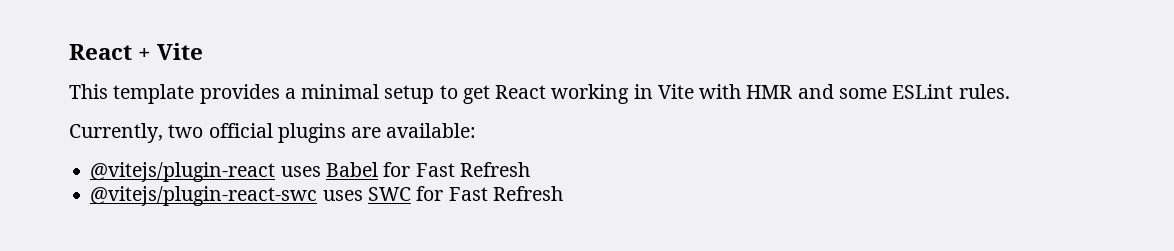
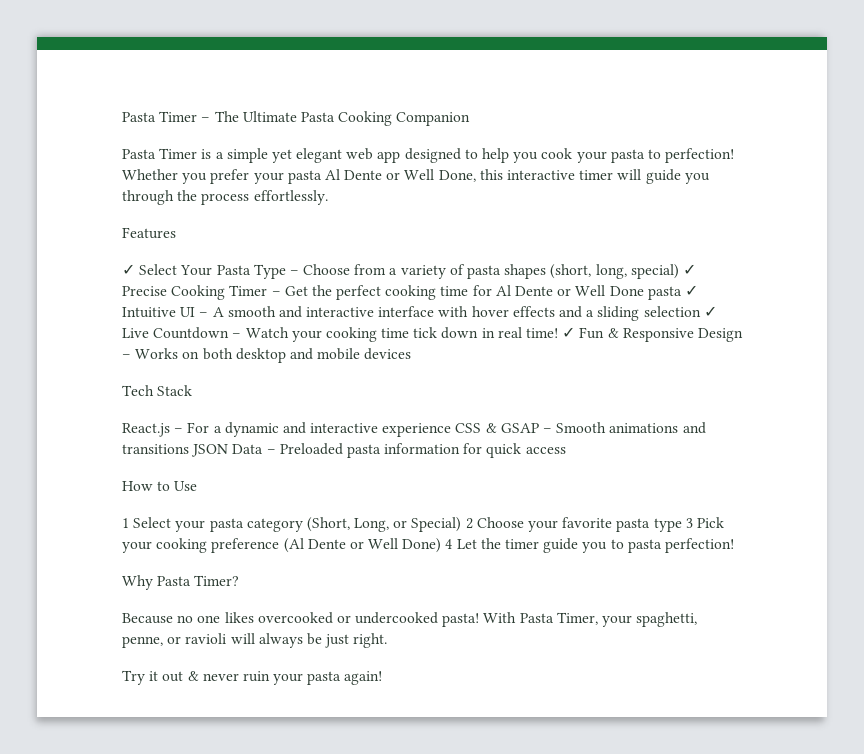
[69,43,204,60] [69,84,1010,104] [69,123,477,143] [90,162,530,182] [90,186,563,206] React + Vite // This template provides a minimal setup to get React working in Vite with HMR and some ESLint rules. // Currently, two official plugins are available: // @vitejs/plugin-react uses Babel for Fast Refresh // @vitejs/plugin-react-swc uses SWC for Fast Refresh -> [122,111,471,126] [122,148,735,163] [122,169,710,184] [122,190,328,205] [122,227,176,239] [122,264,696,279] [122,285,698,300] [122,306,717,321] [122,327,743,342] [122,348,412,363] [122,385,193,396] [122,422,706,437] [122,443,566,458] [122,481,198,491] [122,517,724,532] [122,538,734,553] [122,575,240,590] [122,612,698,627] [122,633,388,648] [122,670,383,685] Pasta Timer – The Ultimate Pasta Cooking Companion // Pasta Timer is a simple yet elegant web app designed to help you cook your pasta to perfection! Whether you prefer your pasta Al Dente or Well Done, this interactive timer will guide you through the process effortlessly. // Features // ✓ Select Your Pasta Type – Choose from a variety of pasta shapes (short, long, special) ✓ Precise Cooking Timer – Get the perfect cooking time for Al Dente or Well Done pasta ✓ Intuitive UI – A smooth and interactive interface with hover effects and a sliding selection ✓ Live Countdown – Watch your cooking time tick down in real time! ✓ Fun & Responsive Design – Works on both desktop and mobile devices // Tech Stack // React.js – For a dynamic and interactive experience CSS & GSAP – Smooth animations and transitions JSON Data – Preloaded pasta information for quick access // How to Use // 1 Select your pasta category (Short, Long, or Special) 2 Choose your favorite pasta type 3 Pick your cooking preference (Al Dente or Well Done) 4 Let the timer guide you to pasta perfection! // Why Pasta Timer? // Because no one likes overcooked or undercooked pasta! With Pasta Timer, your spaghetti, penne, or ravioli will always be just right. // Try it out & never ruin your pasta again!

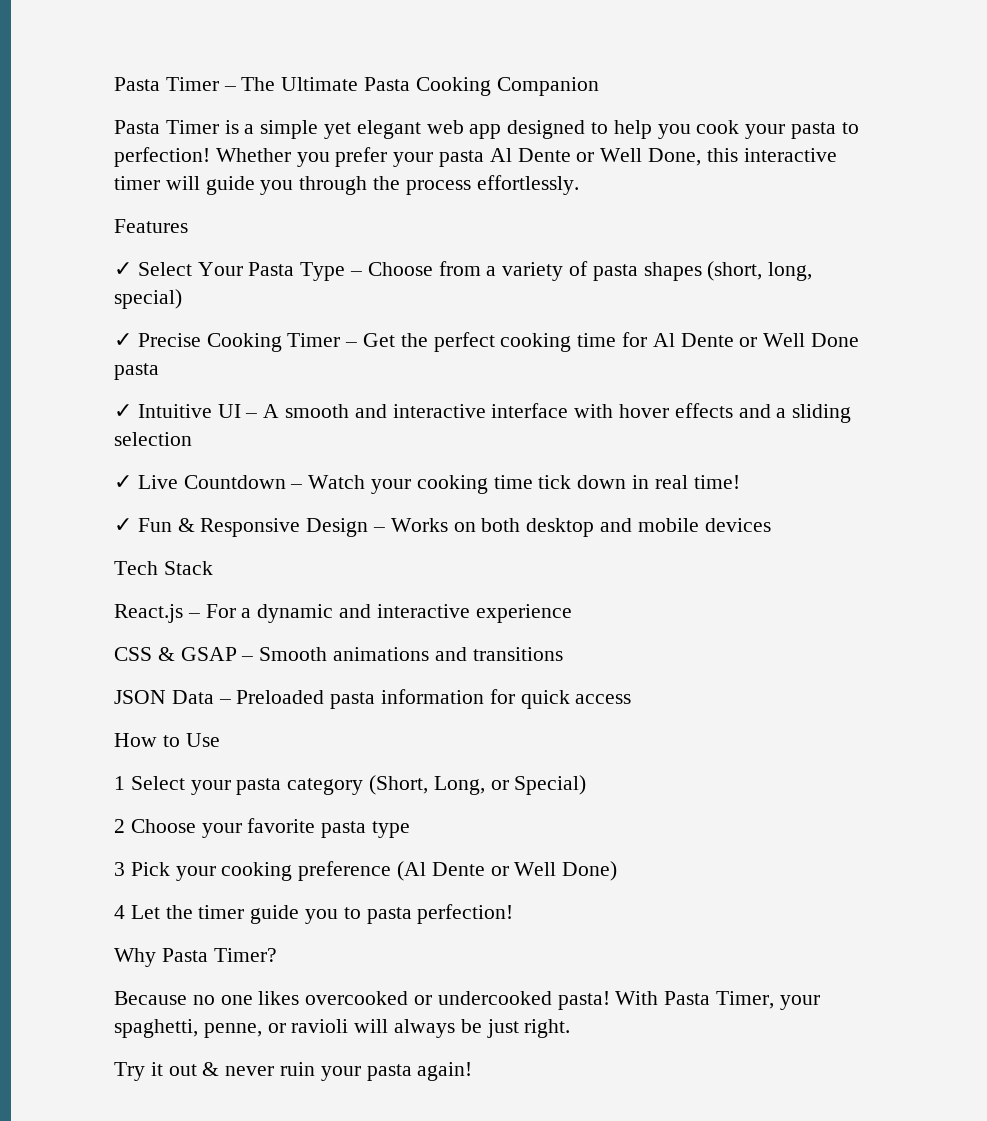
(679, 271) none -> (182, 299) //
(682, 293) none -> (159, 371) //
(701, 311) none -> (192, 439) //
(559, 333) none -> (740, 482) //
(452, 430) none -> (572, 613) //
(189, 449) none -> (563, 654) //
(462, 524) none -> (587, 785) //
(682, 525) none -> (411, 829) //
(442, 545) none -> (618, 871) //

